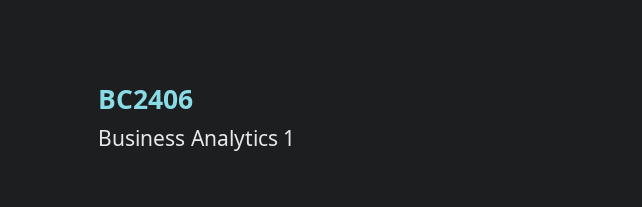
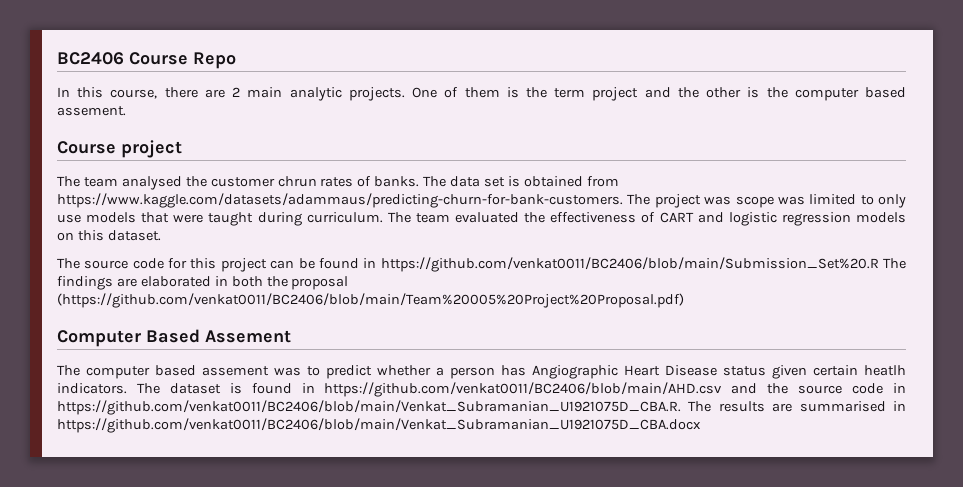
[98,130,296,151] // Business Analytics 1 -> [129,52,236,69] [57,87,907,101] [57,106,126,116] [57,140,182,158] [57,176,619,190] [57,193,906,208] [57,212,906,226] [57,230,161,241] [57,257,906,272] [57,276,349,290] [57,293,684,308] [57,329,291,347] [57,365,906,379] [57,382,906,397] [57,400,906,415] [57,418,701,433] Course Repo // In this course, there are 2 main analytic projects. One of them is the term project and the other is the computer based assement. // Course project // The team analysed the customer chrun rates of banks. The data set is obtained from https://www.kaggle.com/datasets/adammaus/predicting-churn-for-bank-customers. The project was scope was limited to only use models that were taught during curriculum. The team evaluated the effectiveness of CART and logistic regression models on this dataset. // The source code for this project can be found in https://github.com/venkat0011/BC2406/blob/main/Submission_Set%20.R The findings are elaborated in both the proposal (https://github.com/venkat0011/BC2406/blob/main/Team%20005%20Project%20Proposal.pdf) // Computer Based Assement // The computer based assement was to predict whether a person has Angiographic Heart Disease status given certain heatlh indicators. The dataset is found in https://github.com/venkat0011/BC2406/blob/main/AHD.csv and the source code in https://github.com/venkat0011/BC2406/blob/main/Venkat_Subramanian_U1921075D_CBA.R. The results are summarised in https://github.com/venkat0011/BC2406/blob/main/Venkat_Subramanian_U1921075D_CBA.docx

